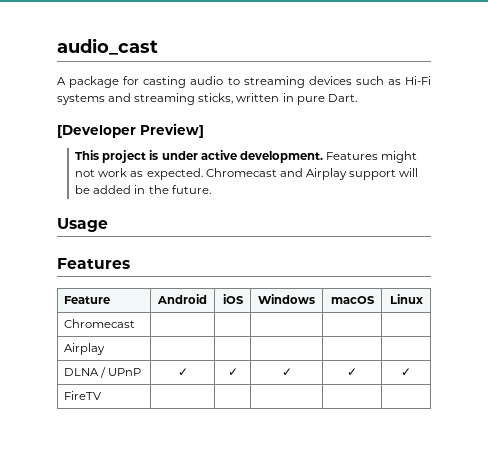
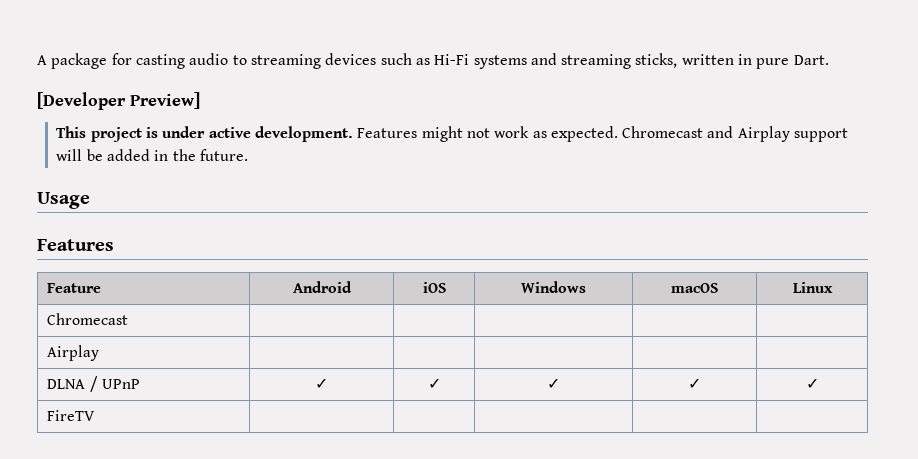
[57,38,158,55] audio_cast // -> (37, 60) none

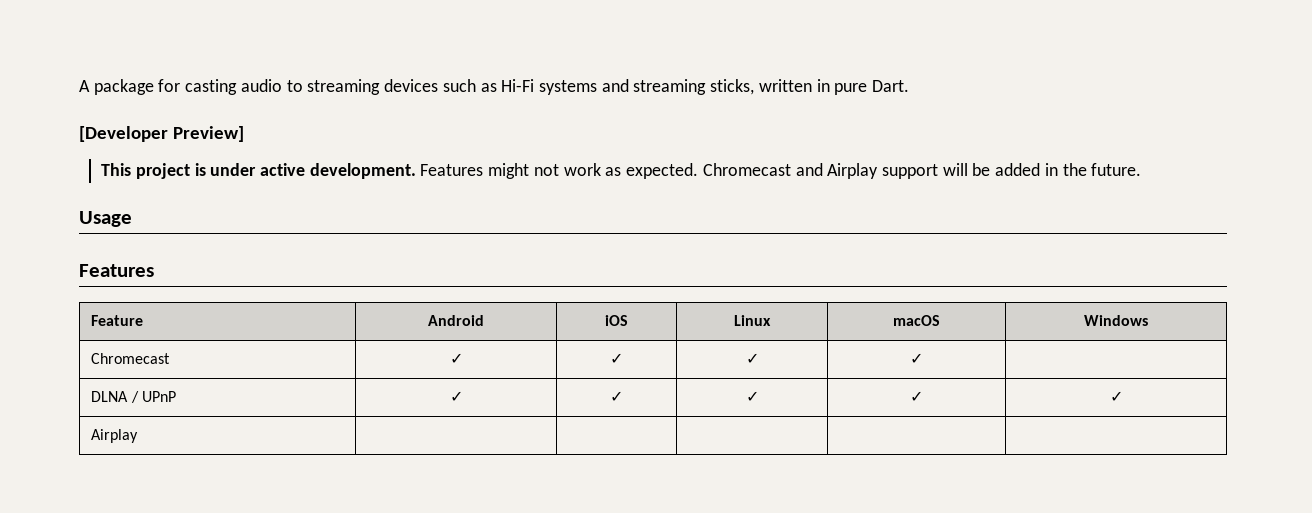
[521,281,586,293] Windows -> [734,315,771,326] Linux
[792,282,833,293] Linux -> [1084,315,1148,326] Windows
[47,345,100,361] | | | | // Airplay | | | | -> [449,353,463,364] [610,353,623,364] [745,353,759,364] [910,353,923,364] ✓ | ✓ | ✓ | ✓
[47,410,96,421] FireTV -> [91,429,139,443] Airplay

